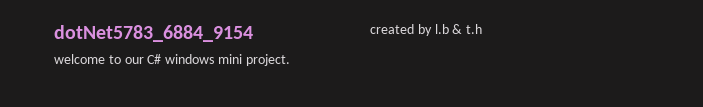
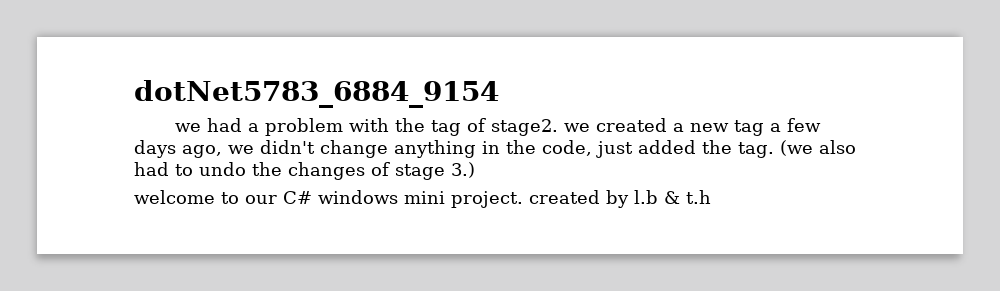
(253, 33) none -> [174,118,821,136] [134,140,856,158] [134,162,475,180] // we had a problem with the tag of stage2. we created a new tag a few days ago, we didn't change anything in the code, just added the tag. (we also had to undo the changes of stage 3.)

